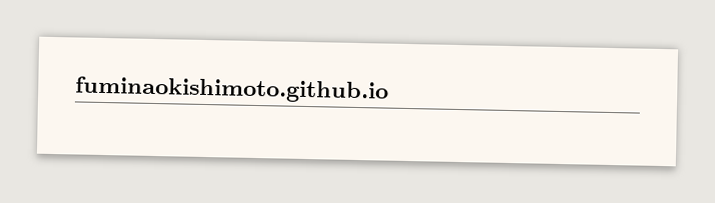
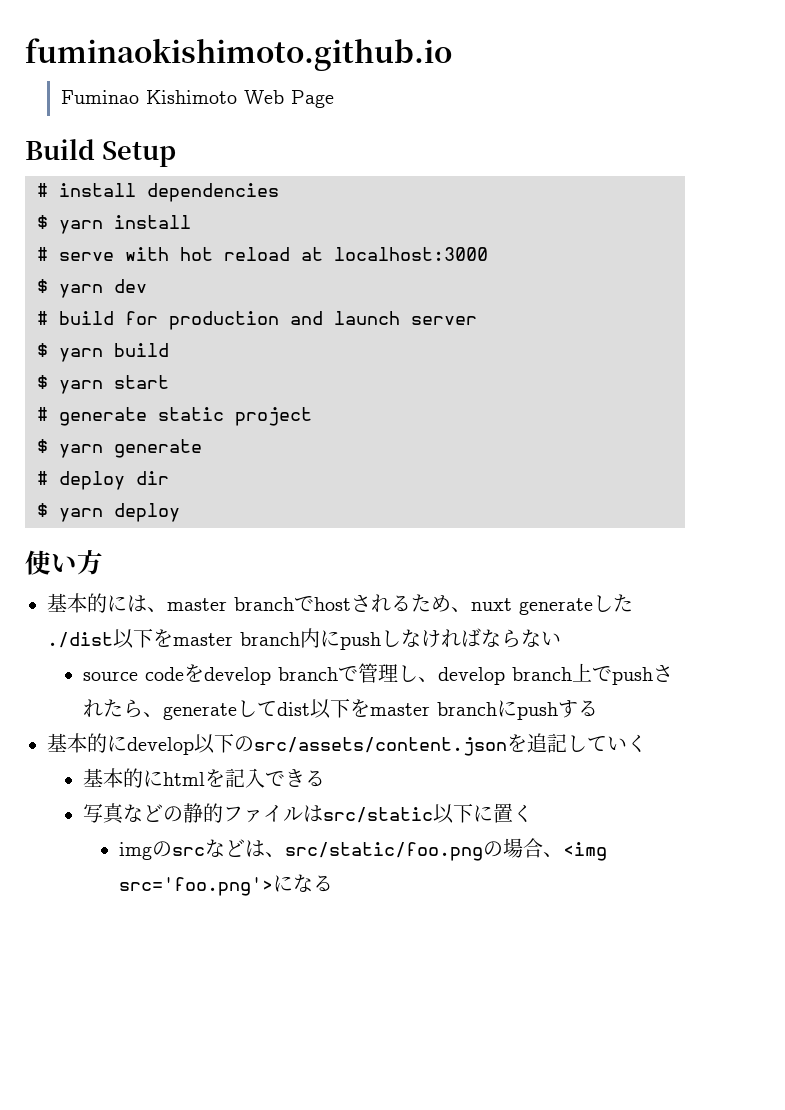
(389, 90) none -> [60,90,334,108] [25,139,176,167] [37,183,279,202] [37,215,191,234] [37,247,488,261] [37,279,147,298] [37,311,477,330] [37,343,169,362] [37,375,169,394] [37,407,312,426] [37,439,202,458] [37,471,169,490] [37,503,180,522] [25,550,103,575] [47,593,633,615] [47,628,561,650] [82,663,673,685] [82,698,598,720] [47,733,647,756] [82,768,325,788] [82,803,533,824] [118,838,607,861] [118,874,333,896] // Fuminao Kishimoto Web Page // Build Setup // # install dependencies // $ yarn install // # serve with hot reload at localhost:3000 // $ yarn dev // # build for production and launch server // $ yarn build // $ yarn start // # generate static project // $ yarn generate // # deploy dir // $ yarn deploy // 使い方 // 基本的には、master branchでhostされるため、nuxt generateした./dist以下をmaster branch内にpushしなければならない // source codeをdevelop branchで管理し、develop branch上でpushされたら、generateしてdist以下をmaster branchにpushする // 基本的にdevelop以下のsrc/assets/content.jsonを追記していく // 基本的にhtmlを記入できる // 写真などの静的ファイルはsrc/static以下に置く // imgのsrcなどは、src/static/foo.pngの場合、<img src='foo.png'>になる

